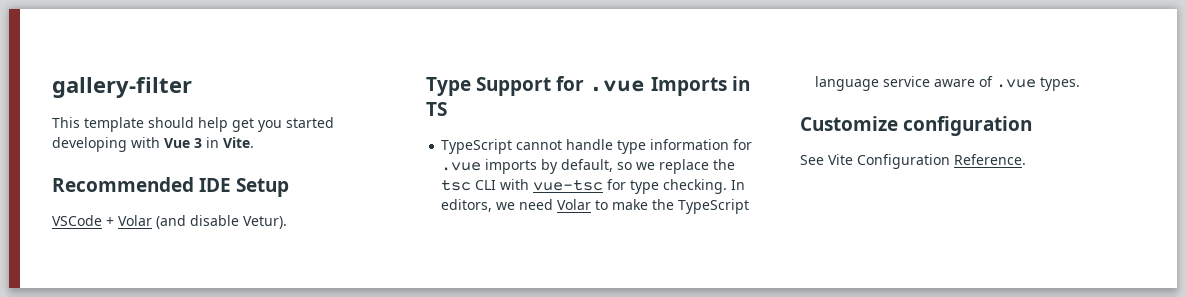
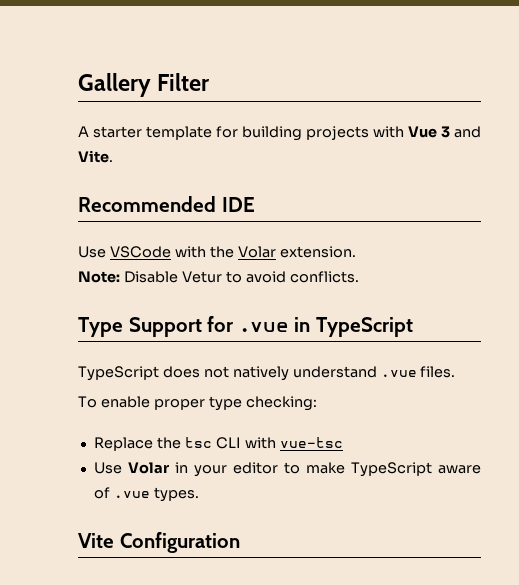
[52,77,192,98] [52,117,334,132] [52,137,127,152] gallery-filter // This template should help get you started developing -> [78,73,211,97] [78,126,369,141] Gallery Filter // A starter template for building projects
[206,137,219,148] in -> [454,126,481,138] and
[236,178,290,197] [52,215,287,229] [426,76,750,96] [426,102,447,116] [441,139,753,154] [441,159,710,174] Setup // VSCode + Volar (and disable Vetur). // Type Support for .vue Imports in TS // TypeScript cannot handle type information for .vue imports by default, so we replace -> [78,246,356,258] [78,271,359,283] [78,316,413,337] [78,366,456,381] [78,396,317,411] [93,437,153,451] // Use VSCode with the Volar extension. // Note: Disable Vetur to avoid conflicts. // Type Support for .vue in TypeScript // TypeScript does not natively understand .vue files. // To enable proper type checking: // Replace
[607,179,746,194] [441,199,750,214] [815,76,931,91] for type checking. In editors, we need Volar to make the TypeScript language service -> [93,462,432,477] // Use Volar in your editor to make TypeScript
[800,116,1033,136] [800,155,824,165] Customize configuration // See -> (199, 494) none
[954,154,1026,165] Reference. -> (240, 542) none

